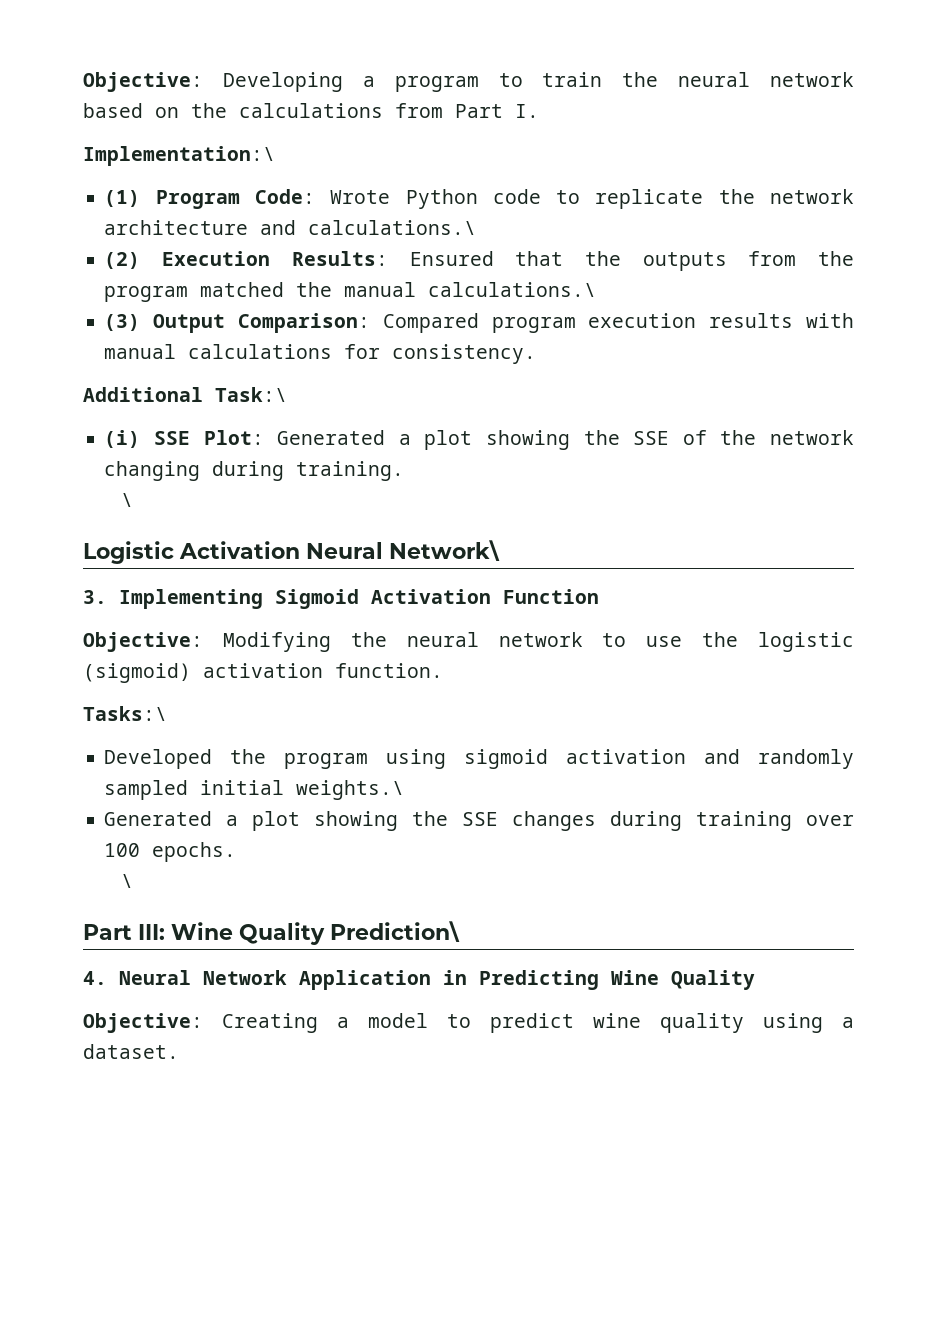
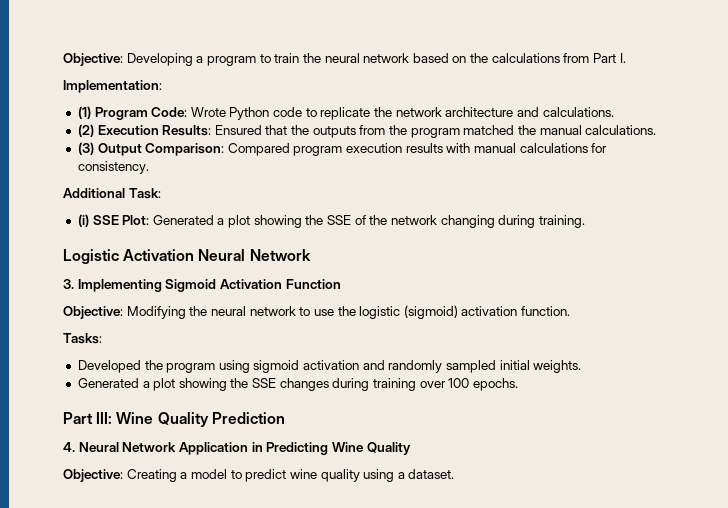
[83,146,275,166] Implementation:\ -> [63,80,162,93] Implementation:
[308,220,477,235] calculations.\ -> [542,107,614,117] calculations.
[428,282,597,297] calculations.\ -> [585,125,657,135] calculations.
[215,387,287,402] Task:\ -> [128,188,161,199] Task:
[120,493,133,507] // \ -> (585, 221) none
[389,540,500,561] Network\ -> [249,249,311,261] Network
[83,706,167,721] Tasks:\ -> [63,333,102,344] Tasks:
[296,780,405,800] weights.\ -> [533,360,582,373] weights.
[120,874,133,888] // \ -> (518, 384) none
[330,921,460,942] Prediction\ -> [211,412,285,424] Prediction

